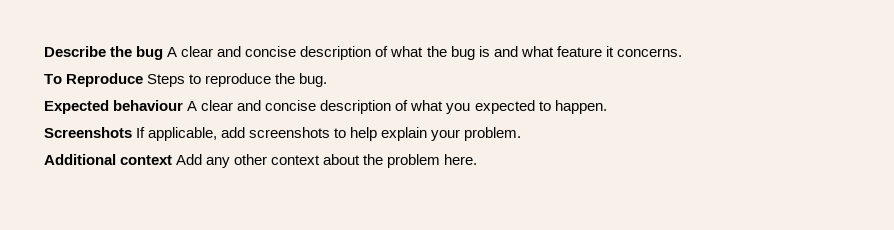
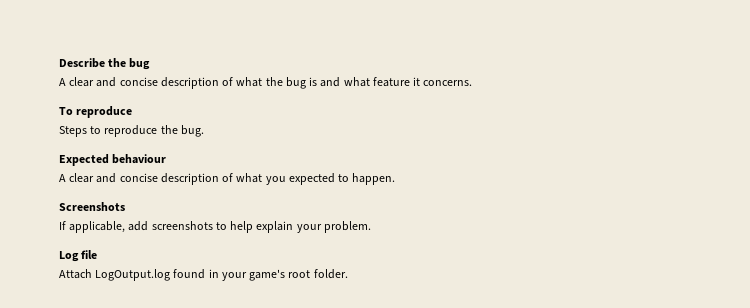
(164, 53) none -> (151, 64) //
[66,73,144,87] Reproduce -> [76,106,133,118] reproduce //
(184, 105) none -> (167, 159) //
(132, 132) none -> (125, 206) //
[44,154,478,168] Additional context Add any other context about the problem here. -> [59,250,98,262] [59,269,348,281] Log file // Attach LogOutput.log found in your game's root folder.

